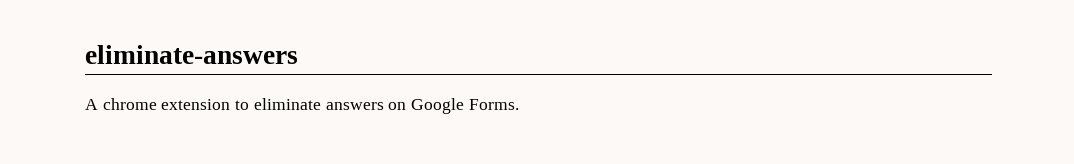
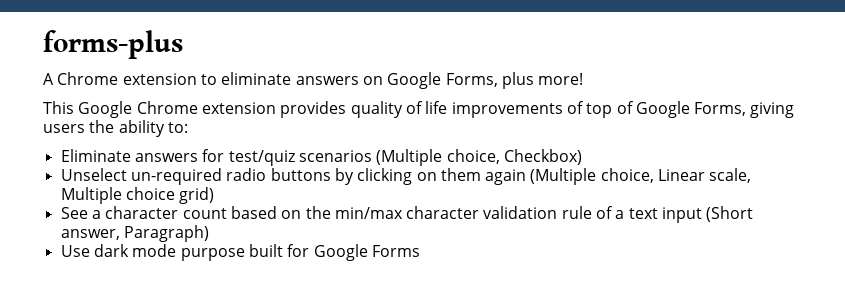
[85,45,298,64] eliminate-answers -> [43,30,183,59] forms-plus
[102,98,157,110] chrome -> [57,72,119,85] Chrome
[468,99,519,110] Forms. -> [445,72,584,89] [43,101,795,118] [43,120,188,137] [60,149,582,166] [60,168,752,185] [60,187,215,204] [60,206,754,223] [60,225,209,242] [60,244,420,261] Forms, plus more! // This Google Chrome extension provides quality of life improvements of top of Google Forms, giving users the ability to: // Eliminate answers for test/quiz scenarios (Multiple choice, Checkbox) // Unselect un-required radio buttons by clicking on them again (Multiple choice, Linear scale, Multiple choice grid) // See a character count based on the min/max character validation rule of a text input (Short answer, Paragraph) // Use dark mode purpose built for Google Forms

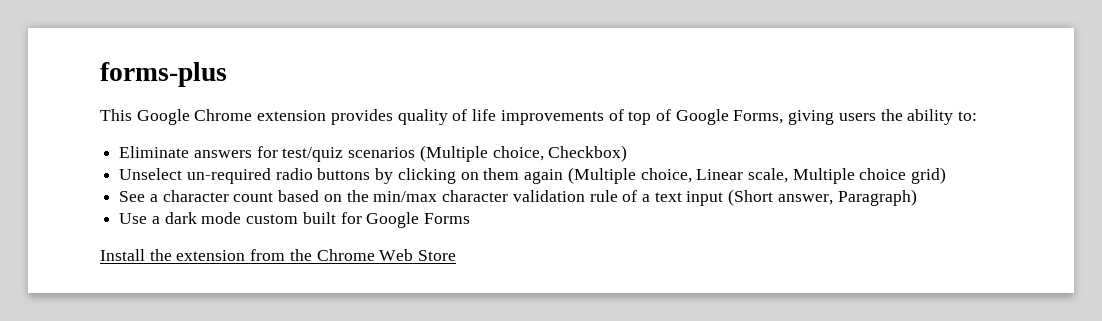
[43,72,584,89] // A Chrome extension to eliminate answers on Google Forms, plus more! -> (227, 74) none
(90, 251) none -> [151,216,160,224] a
[180,248,245,261] purpose -> [246,214,299,224] custom
(420, 251) none -> [100,249,457,261] // Install the extension from the Chrome Web Store

